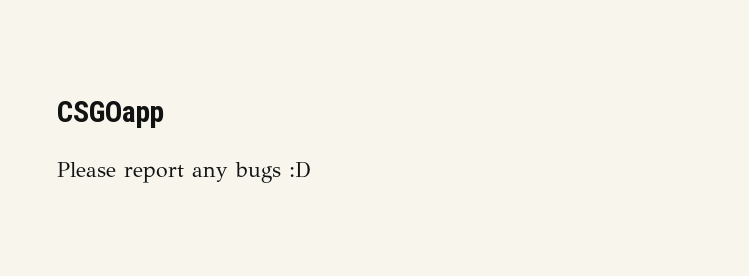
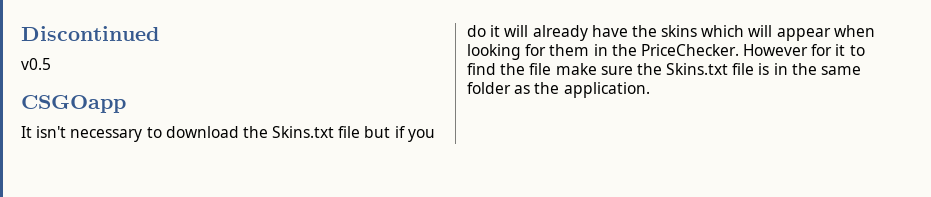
(57, 114) none -> [21,26,159,41] [21,58,51,70] Discontinued // v0.5 //
[57,161,311,183] Please report any bugs :D -> [21,126,435,142] [467,25,875,41] [467,44,865,60] [467,63,862,75] [467,82,650,98] It isn't necessary to download the Skins.txt file but if you do it will already have the skins which will appear when looking for them in the PriceChecker. However for it to find the file make sure the Skins.txt file is in the same folder as the application.

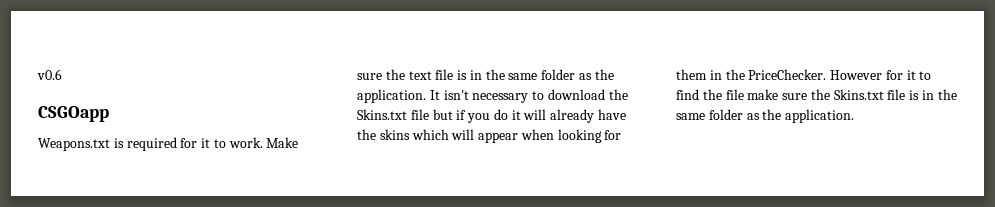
[21,26,159,41] [21,58,51,70] Discontinued // v0.5 -> [37,69,62,80] v0.6
(126, 104) none -> [38,137,299,151] [357,69,614,80] [357,89,426,103] Weapons.txt is required for it to work. Make sure the text file is in the same folder as the application.

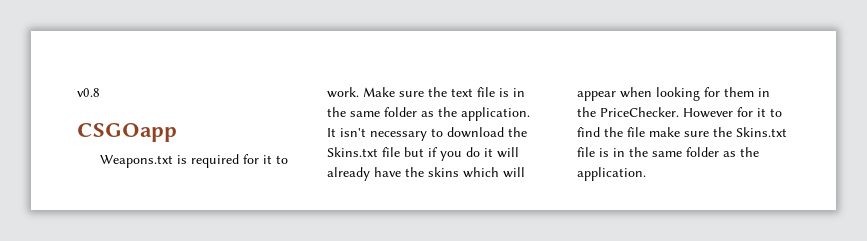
[37,69,62,80] v0.6 -> [77,88,100,97] v0.8

